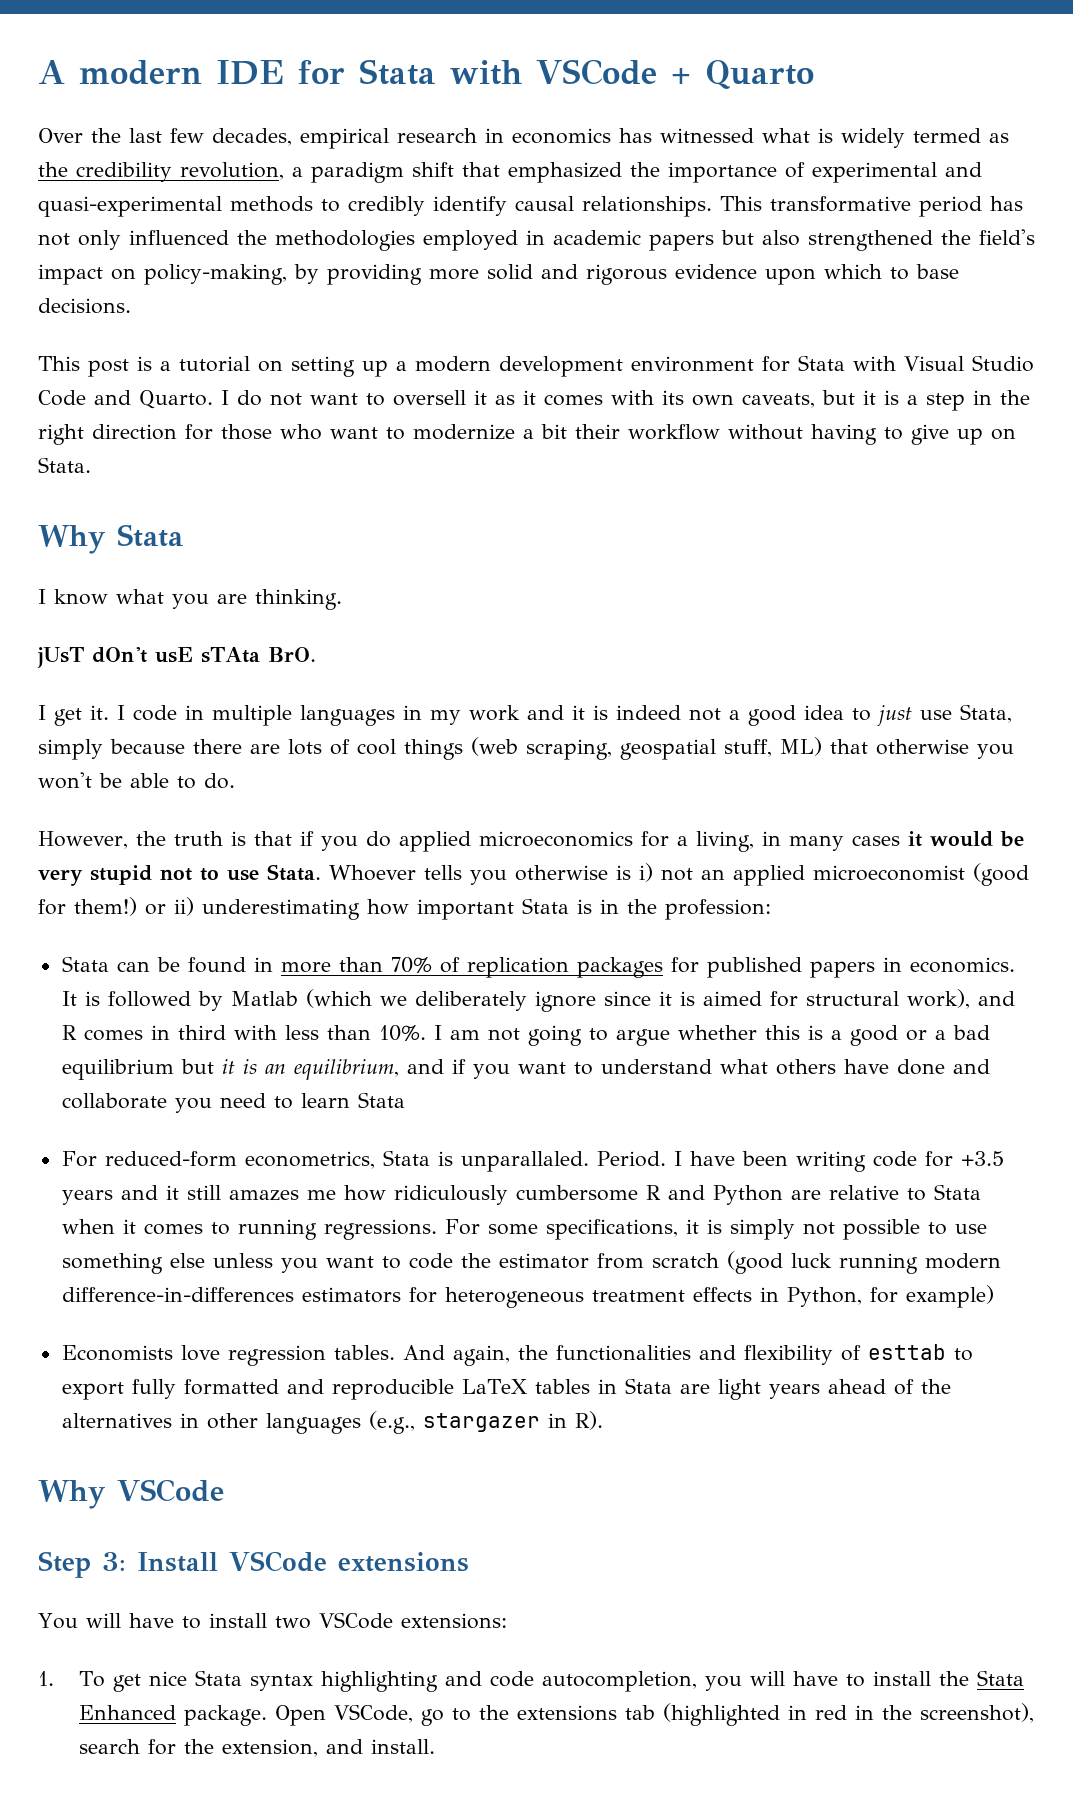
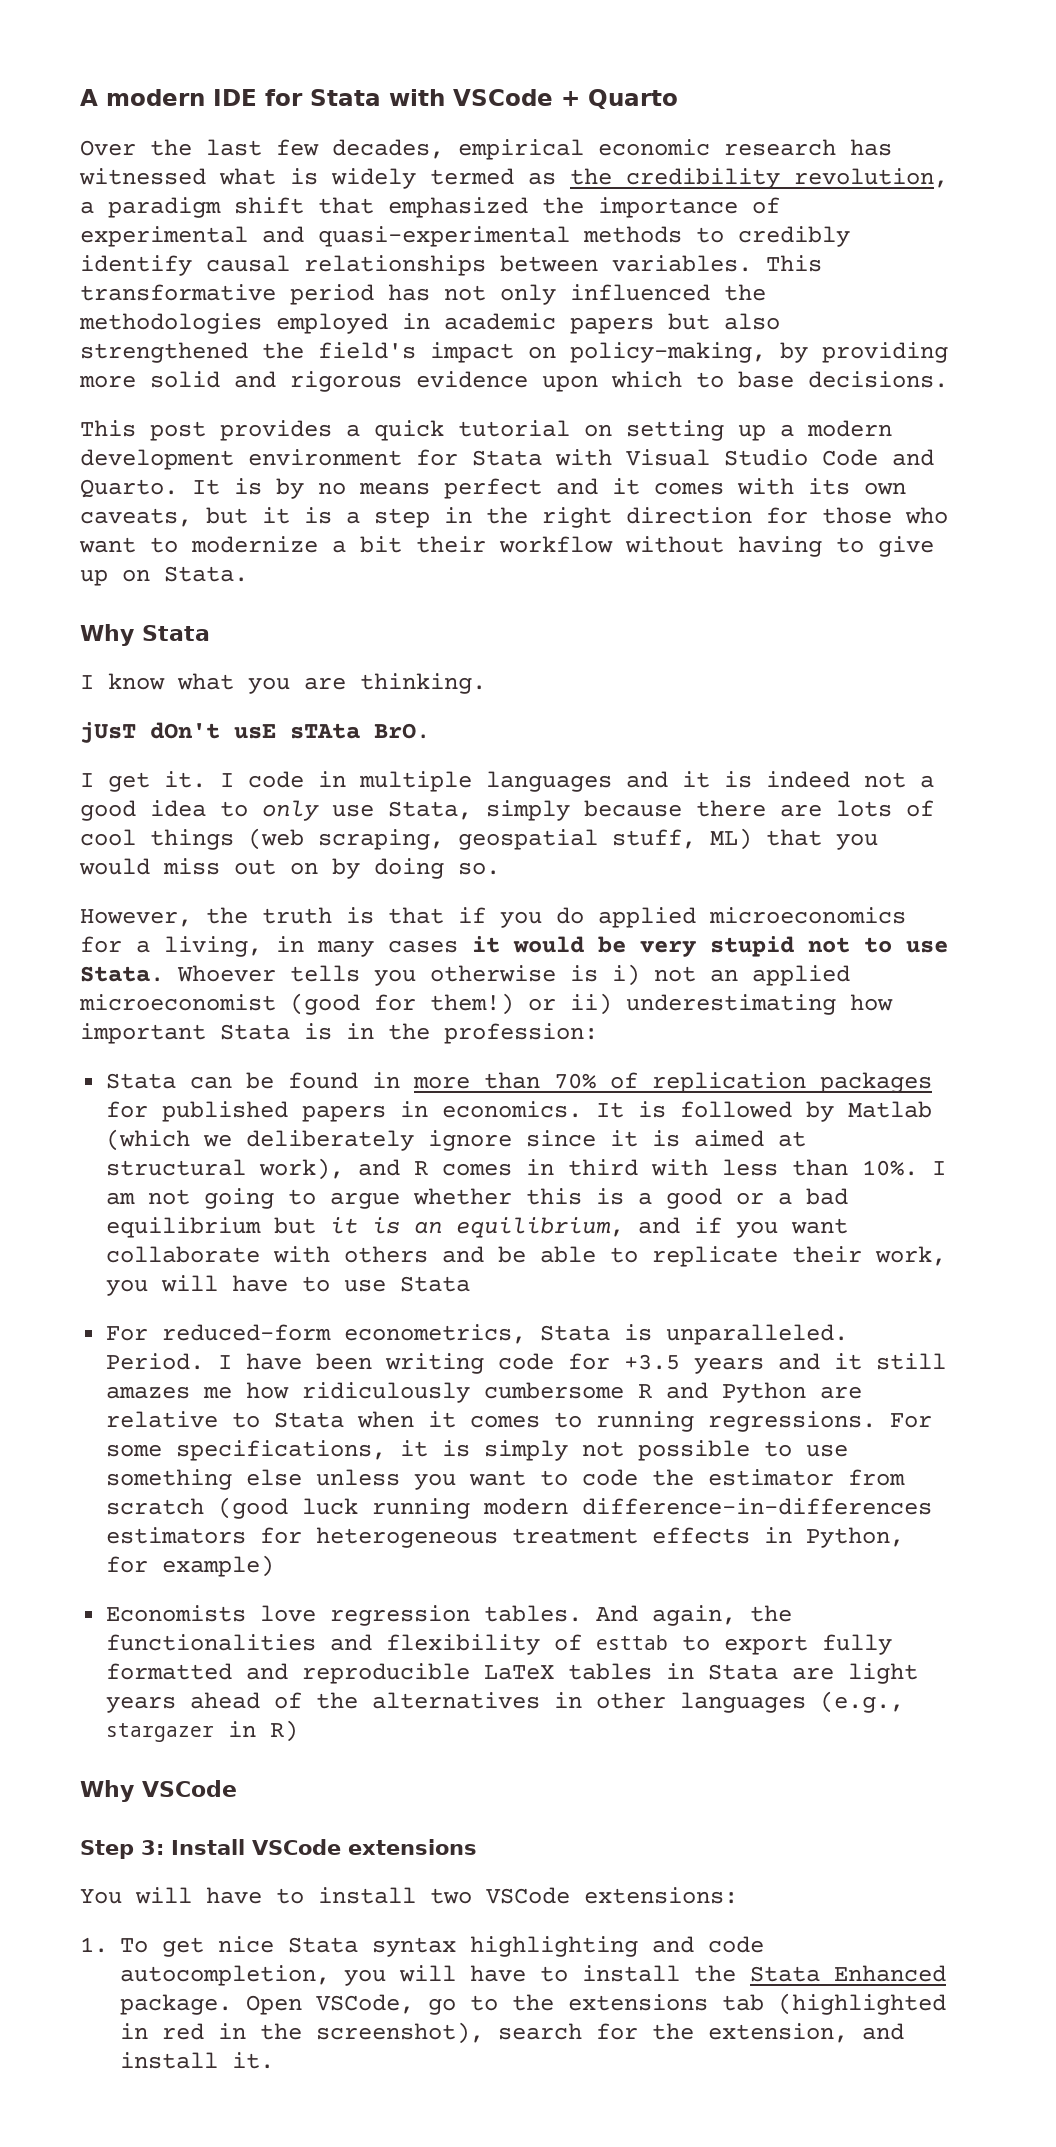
[397,128,611,144] research in economics -> [598,139,836,156] economic research
[582,196,712,217] relationships. -> [304,255,752,276] relationships between variables.
[137,356,171,371] is a -> [220,420,444,441] provides a quick
[221,390,515,406] I do not want to oversell it as -> [192,478,598,499] It is by no means perfect and
[403,705,520,725] in my work -> (612, 781) none
[877,705,912,726] just -> [262,800,319,821] only
[876,739,1014,759] [38,772,235,789] otherwise you won't be able to do. -> [836,833,878,850] [79,858,500,879] you would miss out on by doing so.
[769,991,798,1007] for -> [778,1131,807,1147] at
[573,1059,990,1075] [61,1093,350,1113] to understand what others have done and collaborate you need to learn -> [106,1246,947,1267] [106,1275,387,1296] collaborate with others and be able to replicate their work, you will have to use
[460,1151,589,1172] unparallaled. -> [666,1324,849,1345] unparalleled.
[574,1411,603,1430] R). -> [270,1720,299,1742] R)
[370,1739,435,1754] install. -> [120,2052,274,2069] install it.

